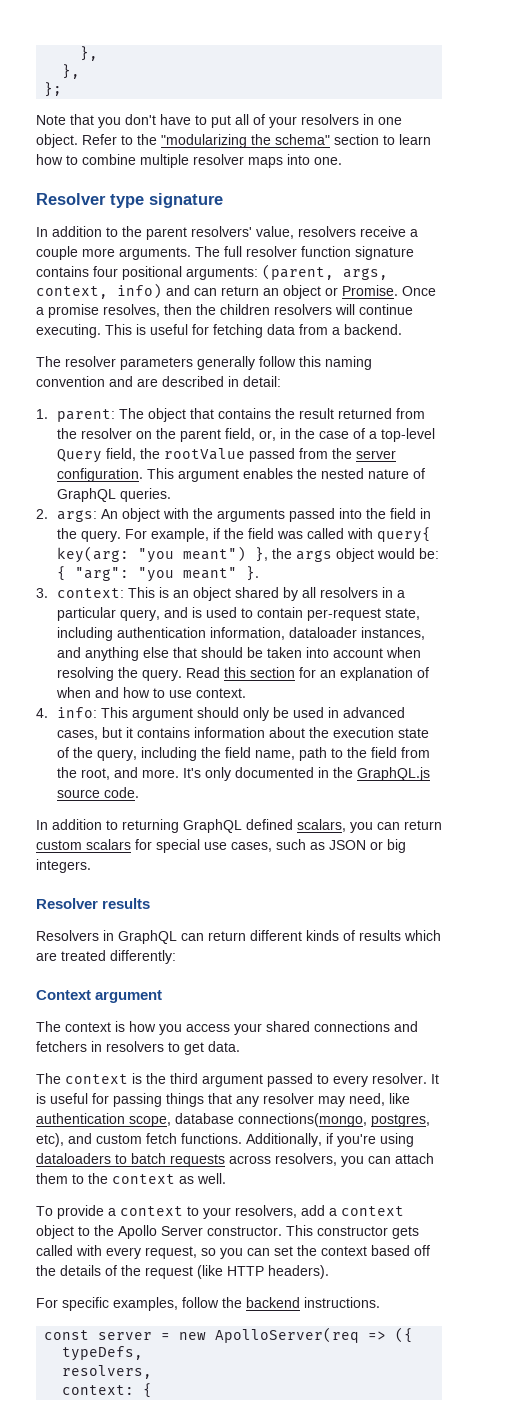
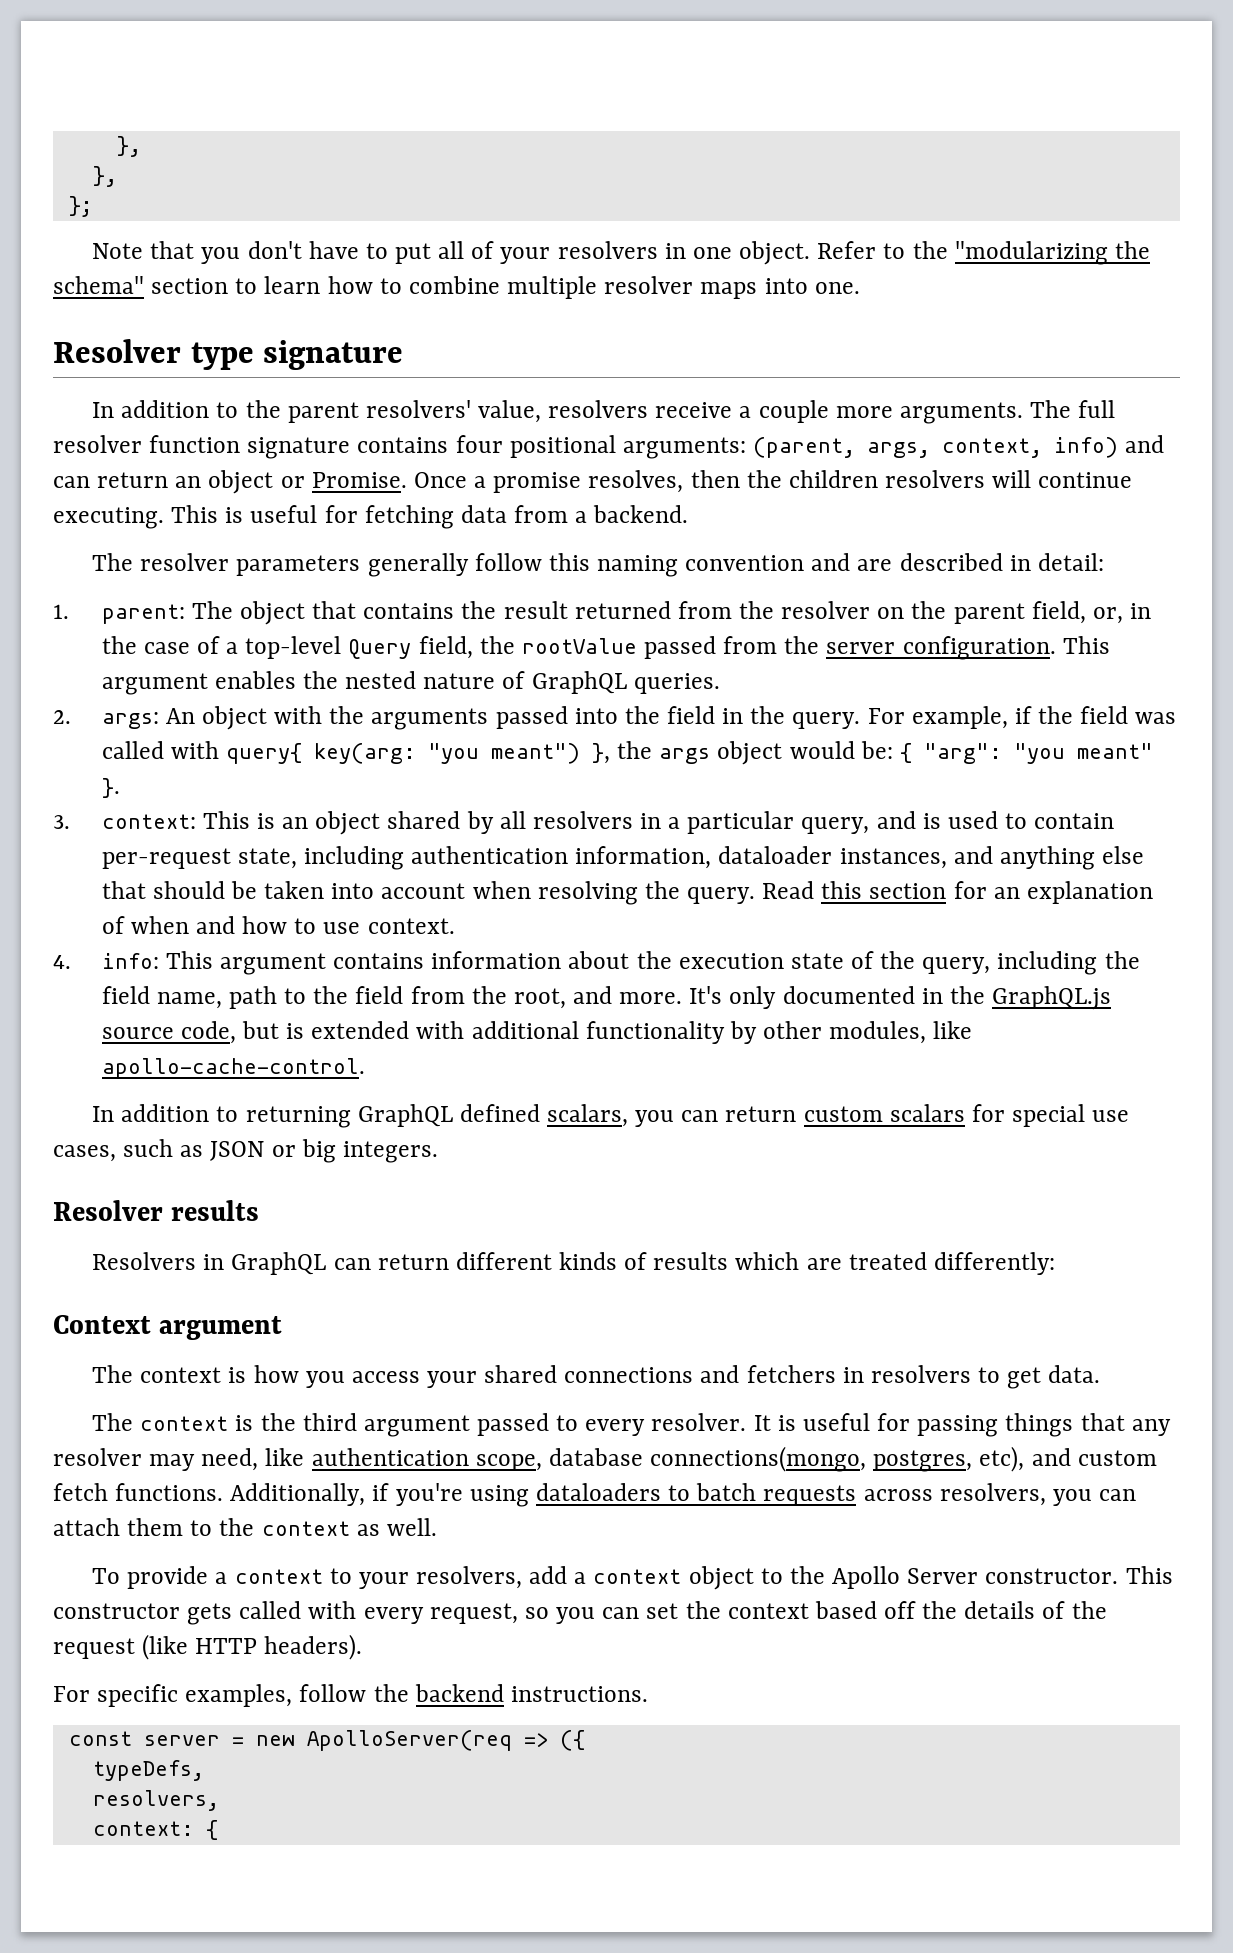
[197,707,406,721] [57,727,134,740] should only be used in advanced cases, but it -> (326, 964) none
[104,787,140,798] code. -> [180,1021,973,1044] [101,1058,365,1079] code, but is extended with additional functionality by other modules, like apollo-cache-control.

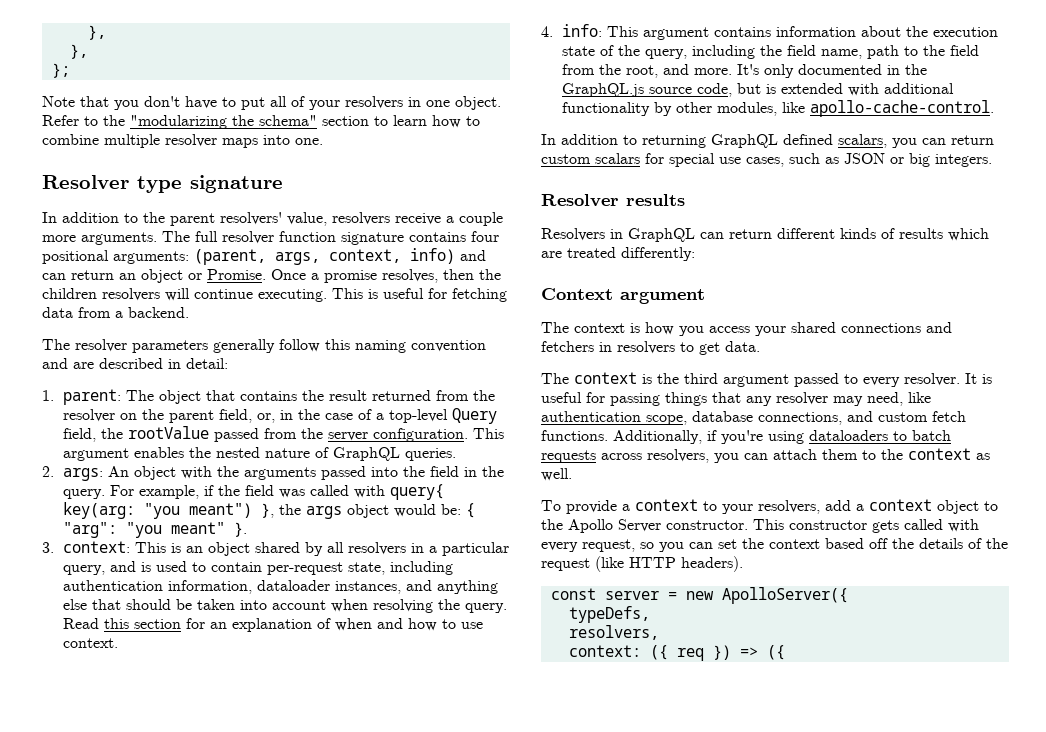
[650,1446,1025,1472] connections(mongo, postgres, etc), -> [758,412,842,425] connections,
[53,1684,648,1707] // For specific examples, follow the backend instructions. -> (743, 564) none
[306,1730,585,1751] ApolloServer(req => ({ -> [721,587,848,604] ApolloServer({
[205,1820,218,1840] { -> [649,645,785,661] ({ req }) => ({

